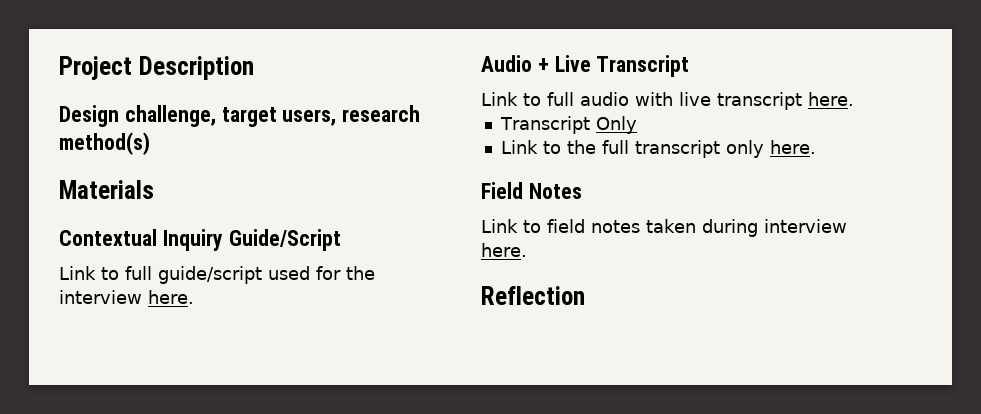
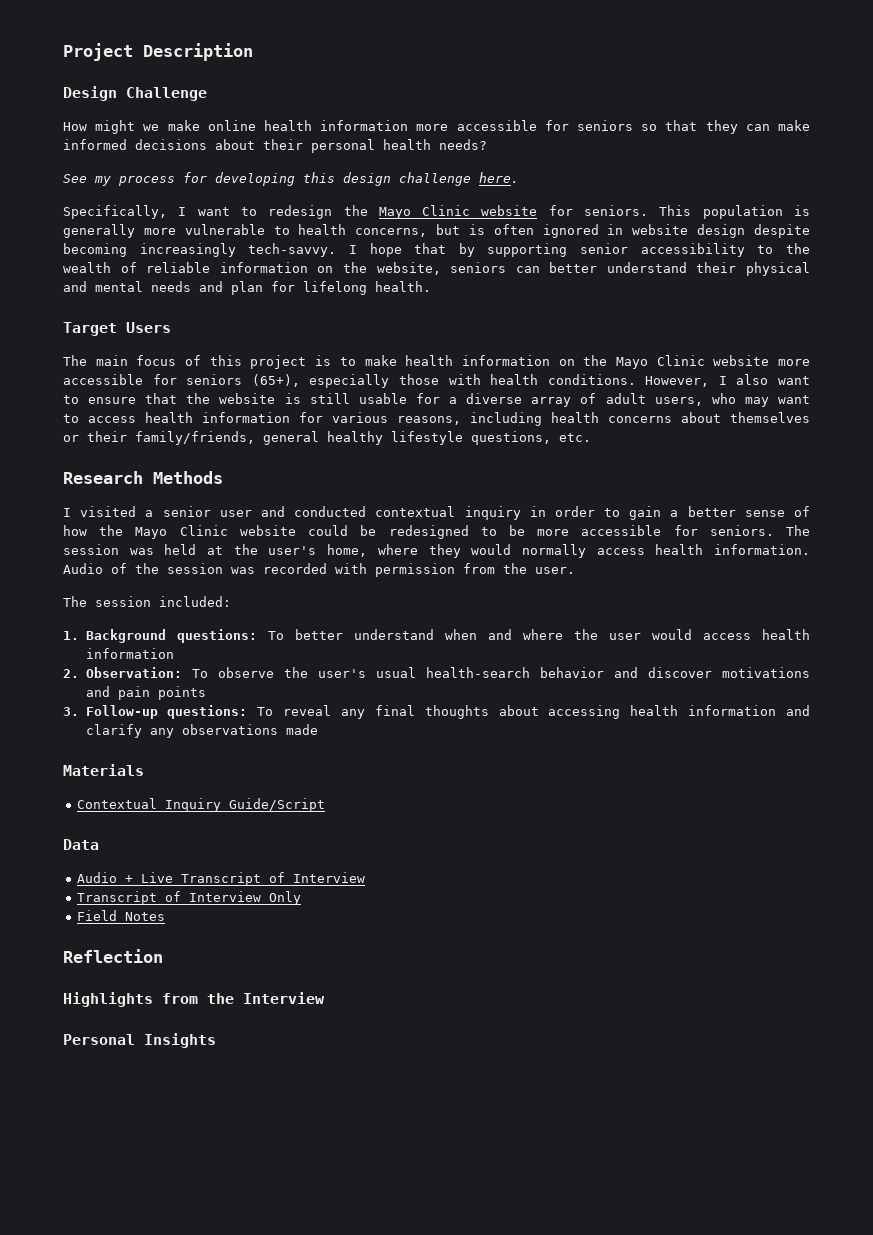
[124,105,421,127] [59,132,150,155] [59,180,154,199] [59,229,341,251] [59,266,375,284] [59,290,194,304] [481,55,690,77] [481,92,854,110] [499,116,590,134] challenge, target users, research method(s) // Materials // Contextual Inquiry Guide/Script // Link to full guide/script used for the interview here. // Audio + Live Transcript // Link to full audio with live transcript here. // Transcript -> [126,87,207,101] [63,120,811,134] [63,139,487,153] [63,172,519,186] [63,205,810,219] [63,224,810,238] [63,243,810,257] [63,262,811,276] [63,281,431,295] [63,322,171,336] [63,355,810,369] [63,374,811,388] [63,393,811,407] [63,412,810,426] [63,431,591,445] [63,471,223,484] [63,506,810,520] [63,525,810,539] [63,544,811,558] [63,563,575,577] [63,596,231,607] [63,629,810,643] [85,648,174,659] [63,667,810,678] [85,686,206,700] [63,705,811,719] [85,724,318,738] [63,764,144,776] [77,798,326,812] [63,839,99,850] [77,872,366,886] [77,891,262,905] Challenge // How might we make online health information more accessible for seniors so that they can make informed decisions about their personal health needs? // See my process for developing this design challenge here. // Specifically, I want to redesign the Mayo Clinic website for seniors. This population is generally more vulnerable to health concerns, but is often ignored in website design despite becoming increasingly tech-savvy. I hope that by supporting senior accessibility to the wealth of reliable information on the website, seniors can better understand their physical and mental needs and plan for lifelong health. // Target Users // The main focus of this project is to make health information on the Mayo Clinic website more accessible for seniors (65+), especially those with health conditions. However, I also want to ensure that the website is still usable for a diverse array of adult users, who may want to access health information for various reasons, including health concerns about themselves or their family/friends, general healthy lifestyle questions, etc. // Research Methods // I visited a senior user and conducted contextual inquiry in order to gain a better sense of how the Mayo Clinic website could be redesigned to be more accessible for seniors. The session was held at the user's home, where they would normally access health information. Audio of the session was recorded with permission from the user. // The session included: // 1. Background questions: To better understand when and where the user would access health information // 2. Observation: To observe the user's usual health-search behavior and discover motivations and pain points // 3. Follow-up questions: To reveal any final thoughts about accessing health information and clarify any observations made // Materials // Contextual Inquiry Guide/Script // Data // Audio + Live Transcript of Interview // Transcript of Interview
[500,140,816,158] [481,182,582,199] [481,219,847,237] [481,243,527,257] [481,286,585,305] Link to the full transcript only here. // Field Notes // Link to field notes taken during interview here. // Reflection -> [77,910,166,921] [63,949,163,963] [63,992,325,1007] [63,1033,216,1048] Field Notes // Reflection // Highlights from the Interview // Personal Insights

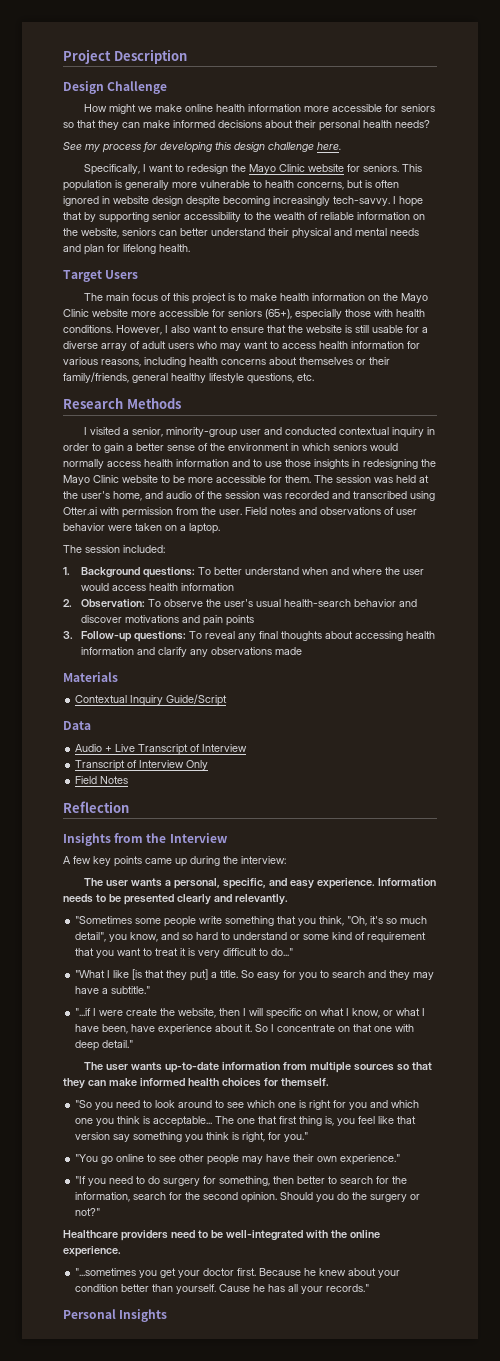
[654,397,703,406] users, -> [168,343,194,349] users
[162,506,211,517] senior -> [131,427,237,438] senior, minority-group
[63,525,469,539] how the Mayo Clinic website could be redesigned -> [210,443,398,451] [63,459,436,469] [63,475,158,485] the environment in which seniors would normally access health information and to use those insights in redesigning the Mayo Clinic website
[709,525,774,536] seniors. -> [285,475,311,483] them.
[377,544,811,558] [63,563,103,574] where they would normally access health information. Audio -> [145,491,192,499] and audio
(327, 568) none -> [332,491,435,501] [63,507,97,515] and transcribed using Otter.ai
(575, 570) none -> [245,507,417,515] [63,523,220,534] Field notes and observations of user behavior were taken on a laptop.
[63,992,153,1007] Highlights -> [63,833,111,846] Insights
(325, 998) none -> [63,856,286,867] [83,878,436,889] [63,894,288,905] [75,916,428,927] [75,932,427,943] [75,948,294,958] [75,969,435,981] [75,986,151,994] [75,1008,426,1019] [75,1024,415,1035] [75,1040,134,1051] [83,1062,432,1073] [63,1078,329,1089] [75,1100,420,1110] [75,1116,417,1127] [75,1132,309,1142] [75,1154,401,1165] [75,1176,408,1186] [75,1192,421,1203] [75,1208,101,1216] [63,1230,380,1241] [63,1246,121,1257] [75,1268,401,1278] [75,1284,370,1294] // A few key points came up during the interview: // The user wants a personal, specific, and easy experience. Information needs to be presented clearly and relevantly. // "Sometimes some people write something that you think, "Oh, it's so much detail", you know, and so hard to understand or some kind of requirement that you want to treat it is very difficult to do..." // "What I like [is that they put] a title. So easy for you to search and they may have a subtitle." // "...if I were create the website, then I will specific on what I know, or what I have been, have experience about it. So I concentrate on that one with deep detail." // The user wants up-to-date information from multiple sources so that they can make informed health choices for themself. // "So you need to look around to see which one is right for you and which one you think is acceptable... The one that first thing is, you feel like that version say something you think is right, for you." // "You go online to see other people may have their own experience." // "If you need to do surgery for something, then better to search for the information, search for the second opinion. Should you do the surgery or not?" // Healthcare providers need to be well-integrated with the online experience. // "...sometimes you get your doctor first. Because he knew about your condition better than yourself. Cause he has all your records."

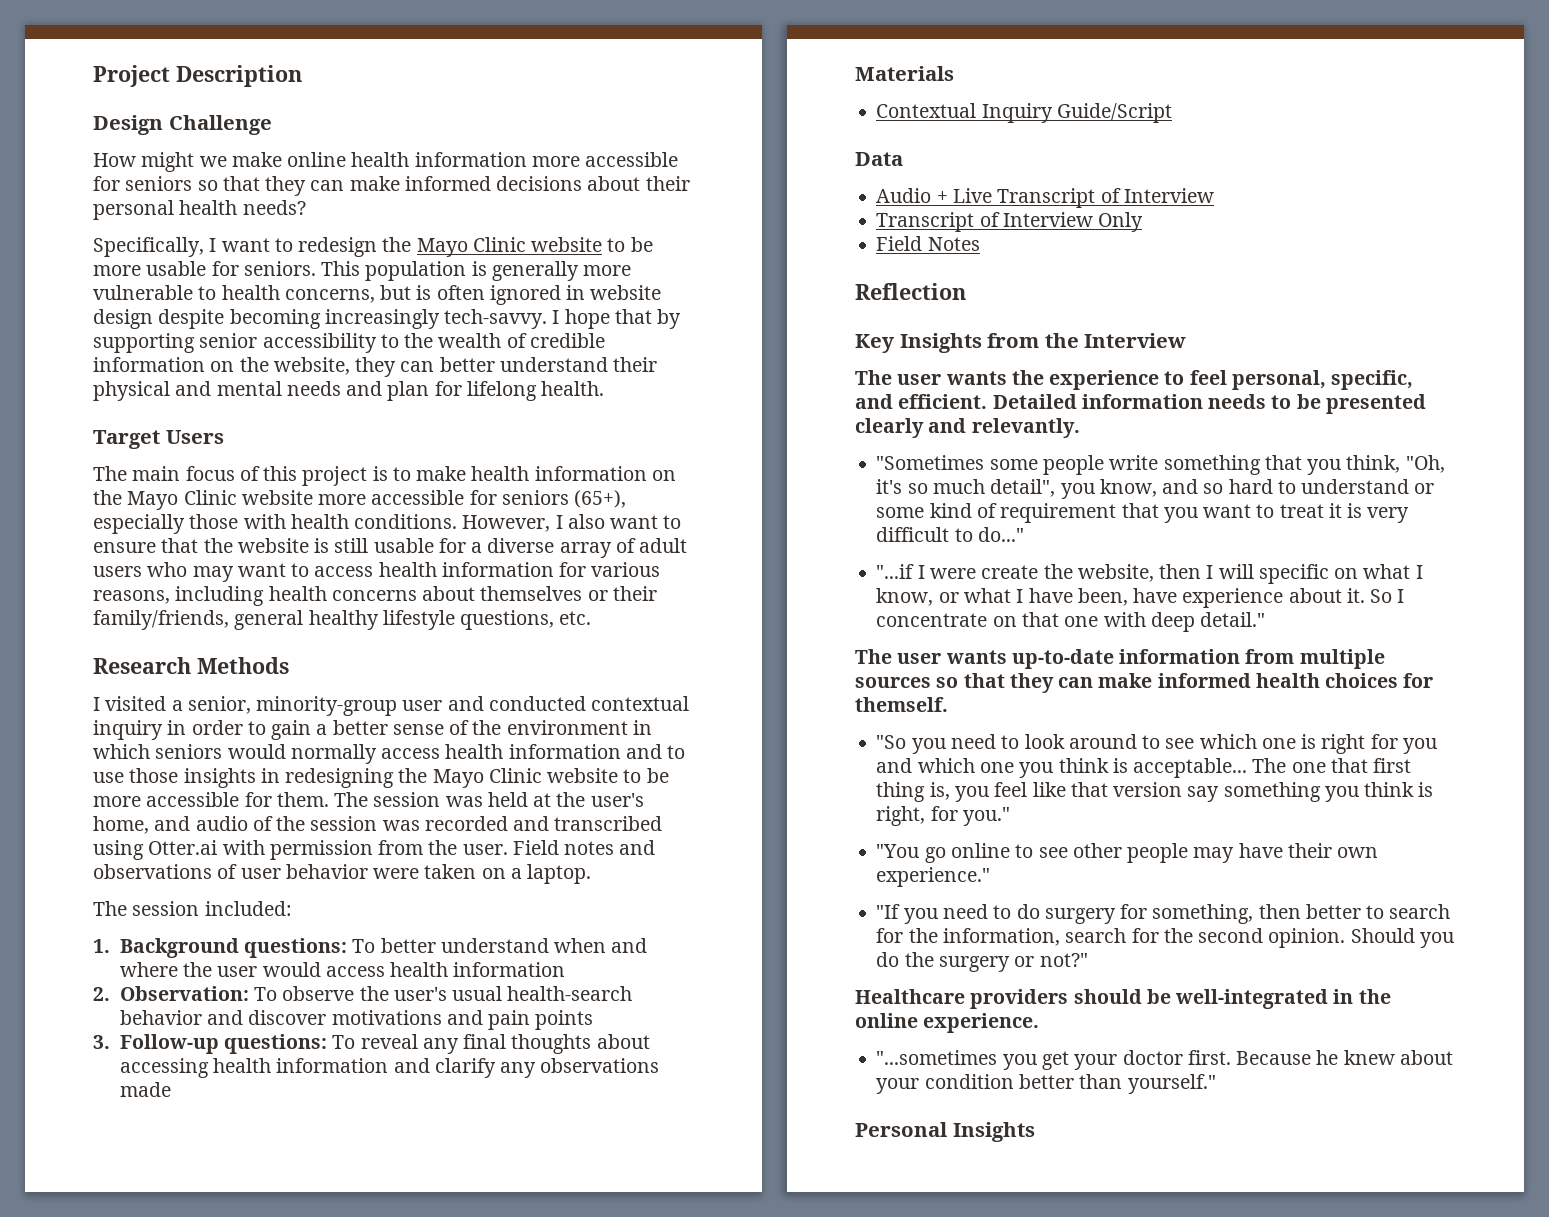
[63,142,341,153] // See my process for developing this design challenge here. -> (306, 207) none
(344, 168) none -> [607,237,653,252] [93,261,207,276] to be more usable
[320,212,354,220] reliable -> [529,333,605,348] credible
[122,228,156,236] seniors -> [355,357,397,377] they
(129, 807) none -> [855,334,894,353] Key
[63,856,286,867] [83,878,436,889] A few key points came up during the interview: // The user wants a personal, specific, and easy experience. Information -> [855,370,1414,390] [855,394,1203,409] The user wants the experience to feel personal, specific, and efficient. Detailed information
[75,969,435,981] [75,986,151,994] // "What I like [is that they put] a title. So easy for you to search and they may have a subtitle." -> (1024, 534) none
[171,1230,208,1238] need to -> [1073,989,1142,1004] should
[306,1230,328,1238] with -> [1333,989,1354,1004] in
[176,1284,370,1294] yourself. Cause he has all your records." -> [1127,1074,1216,1094] yourself."

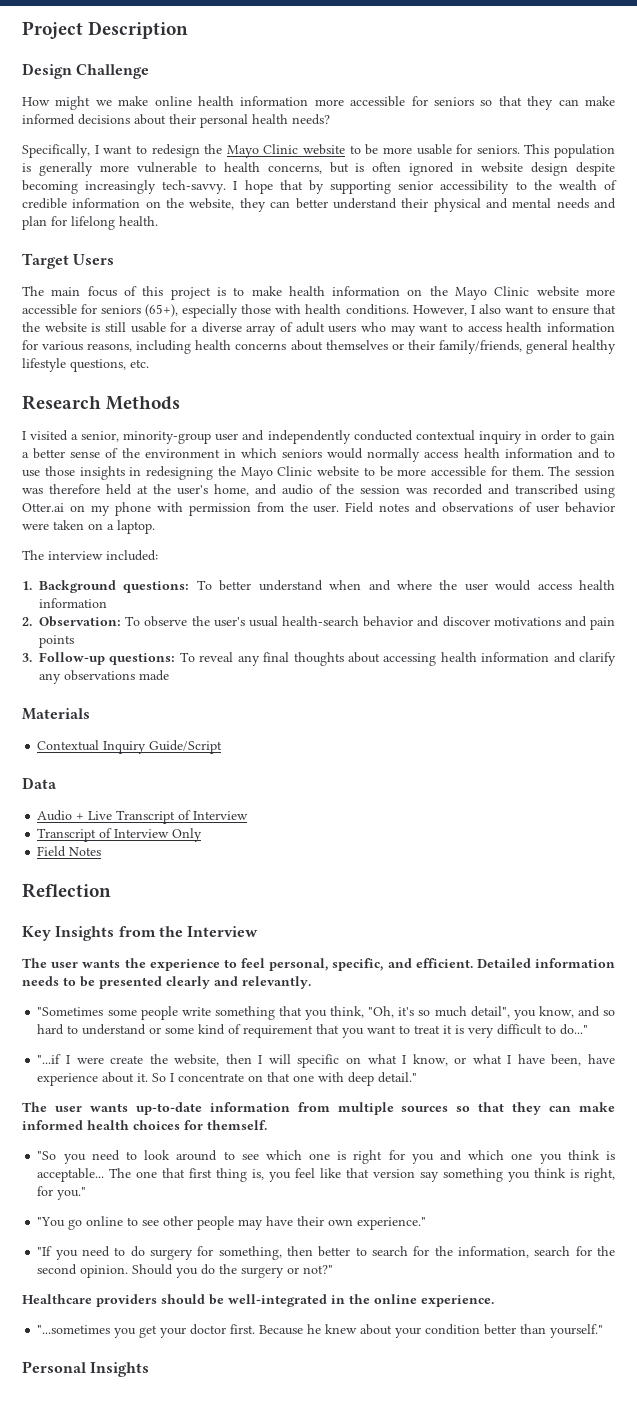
(484, 703) none -> [267,430,351,444] independently
(483, 801) none -> [49,484,100,494] therefore
(218, 847) none -> [69,502,151,516] on my phone
[132,901,200,916] session -> [48,551,103,560] interview

